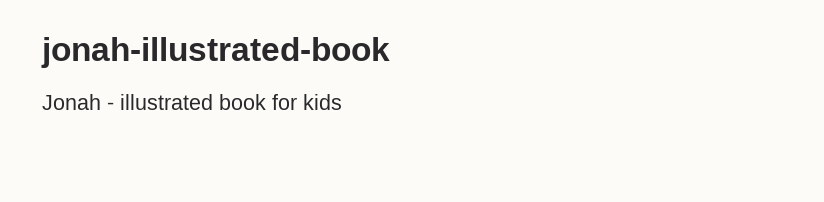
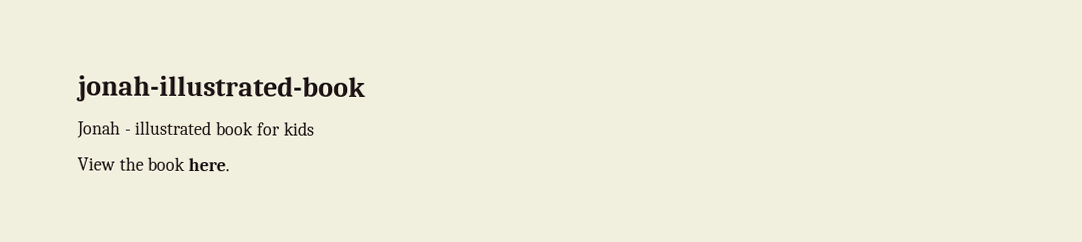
(342, 102) none -> [77,156,231,172] // View the book here.

